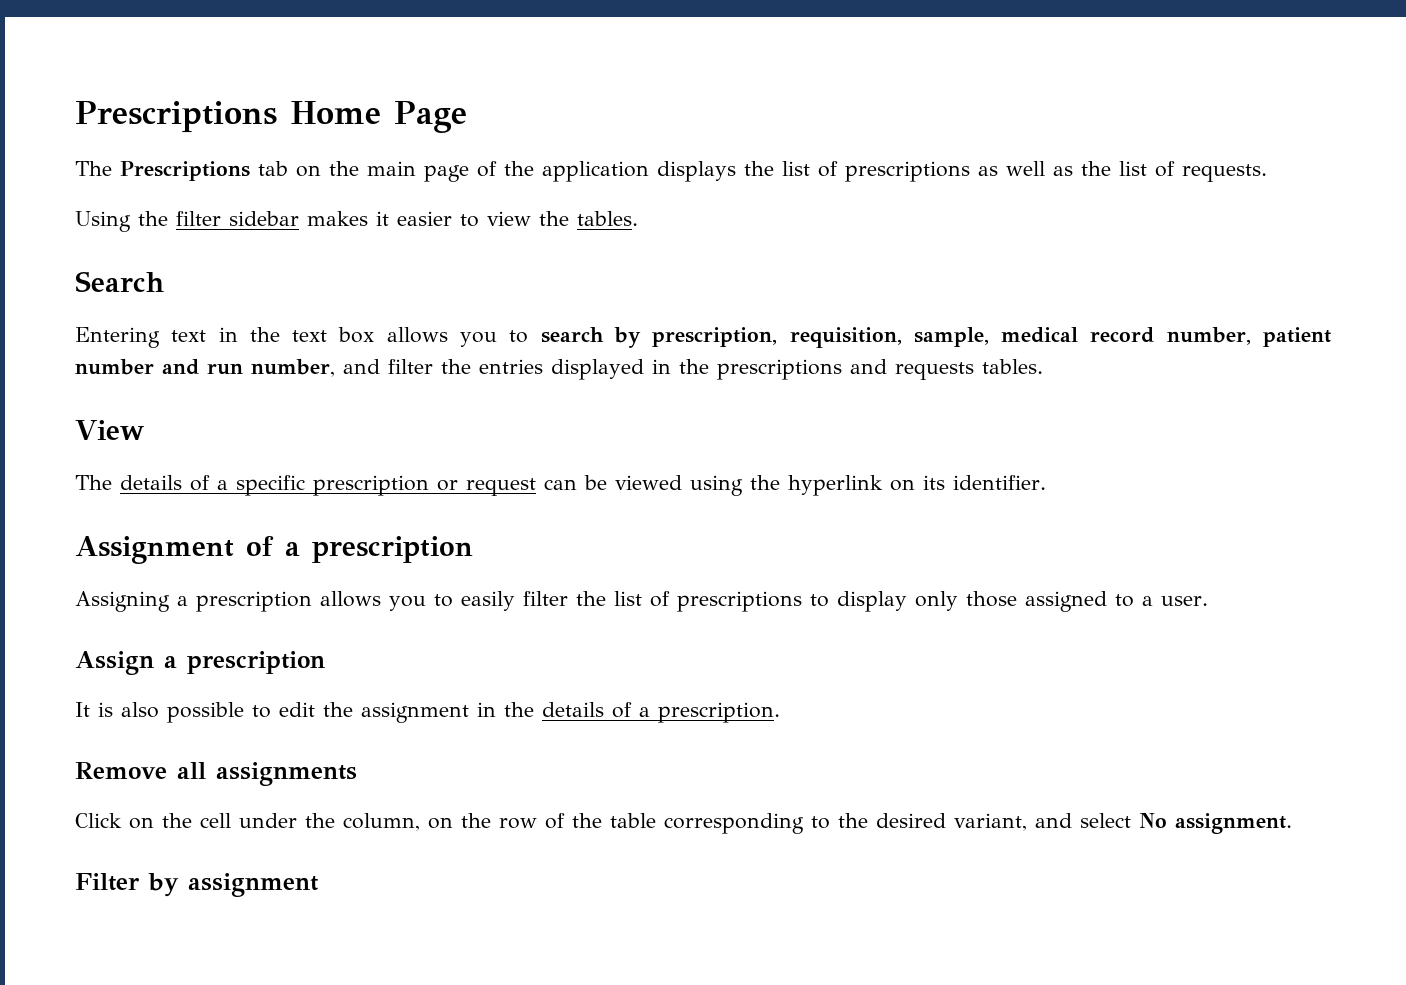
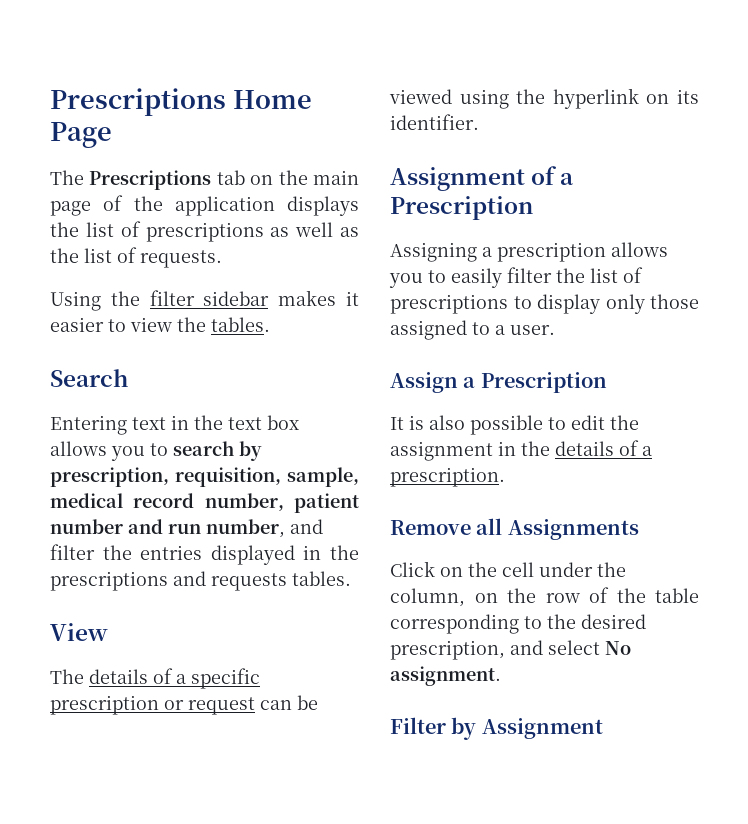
[312,536,473,563] prescription -> [390,196,533,220] Prescription
[187,651,325,674] prescription -> [480,372,607,393] Prescription
[216,762,357,786] assignments -> [507,519,639,540] Assignments
[954,813,1027,831] variant, -> [390,640,505,660] prescription,
[188,873,319,897] assignment -> [481,718,603,739] Assignment

